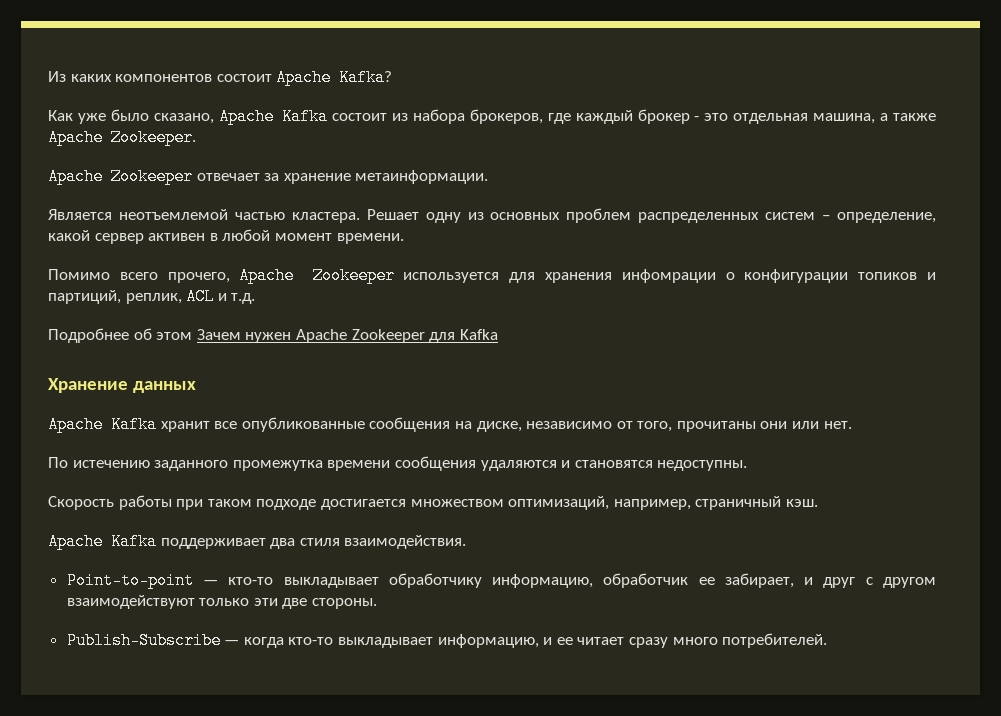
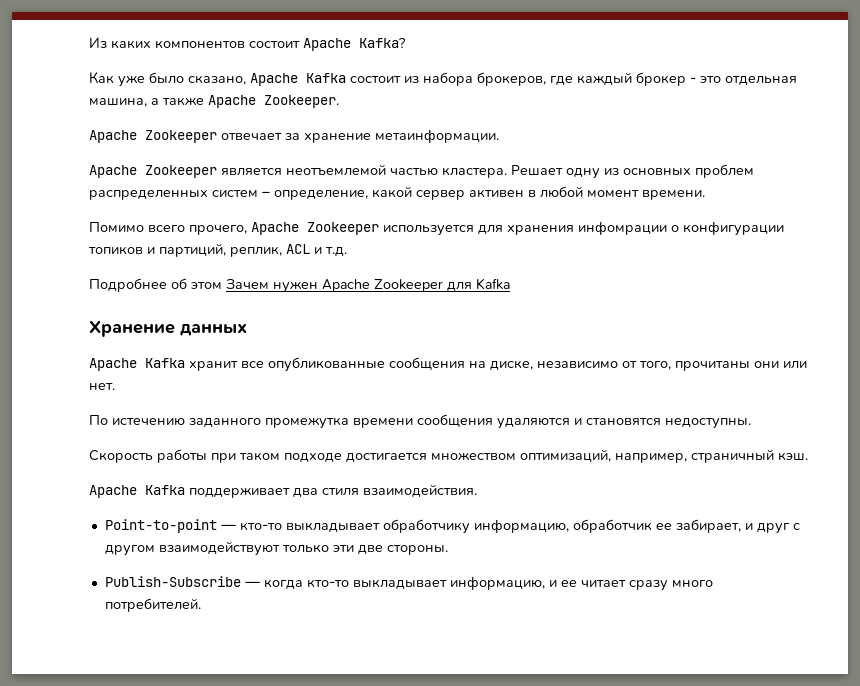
[48,209,112,220] Является -> [89,165,282,178] Apache Zookeeper является

